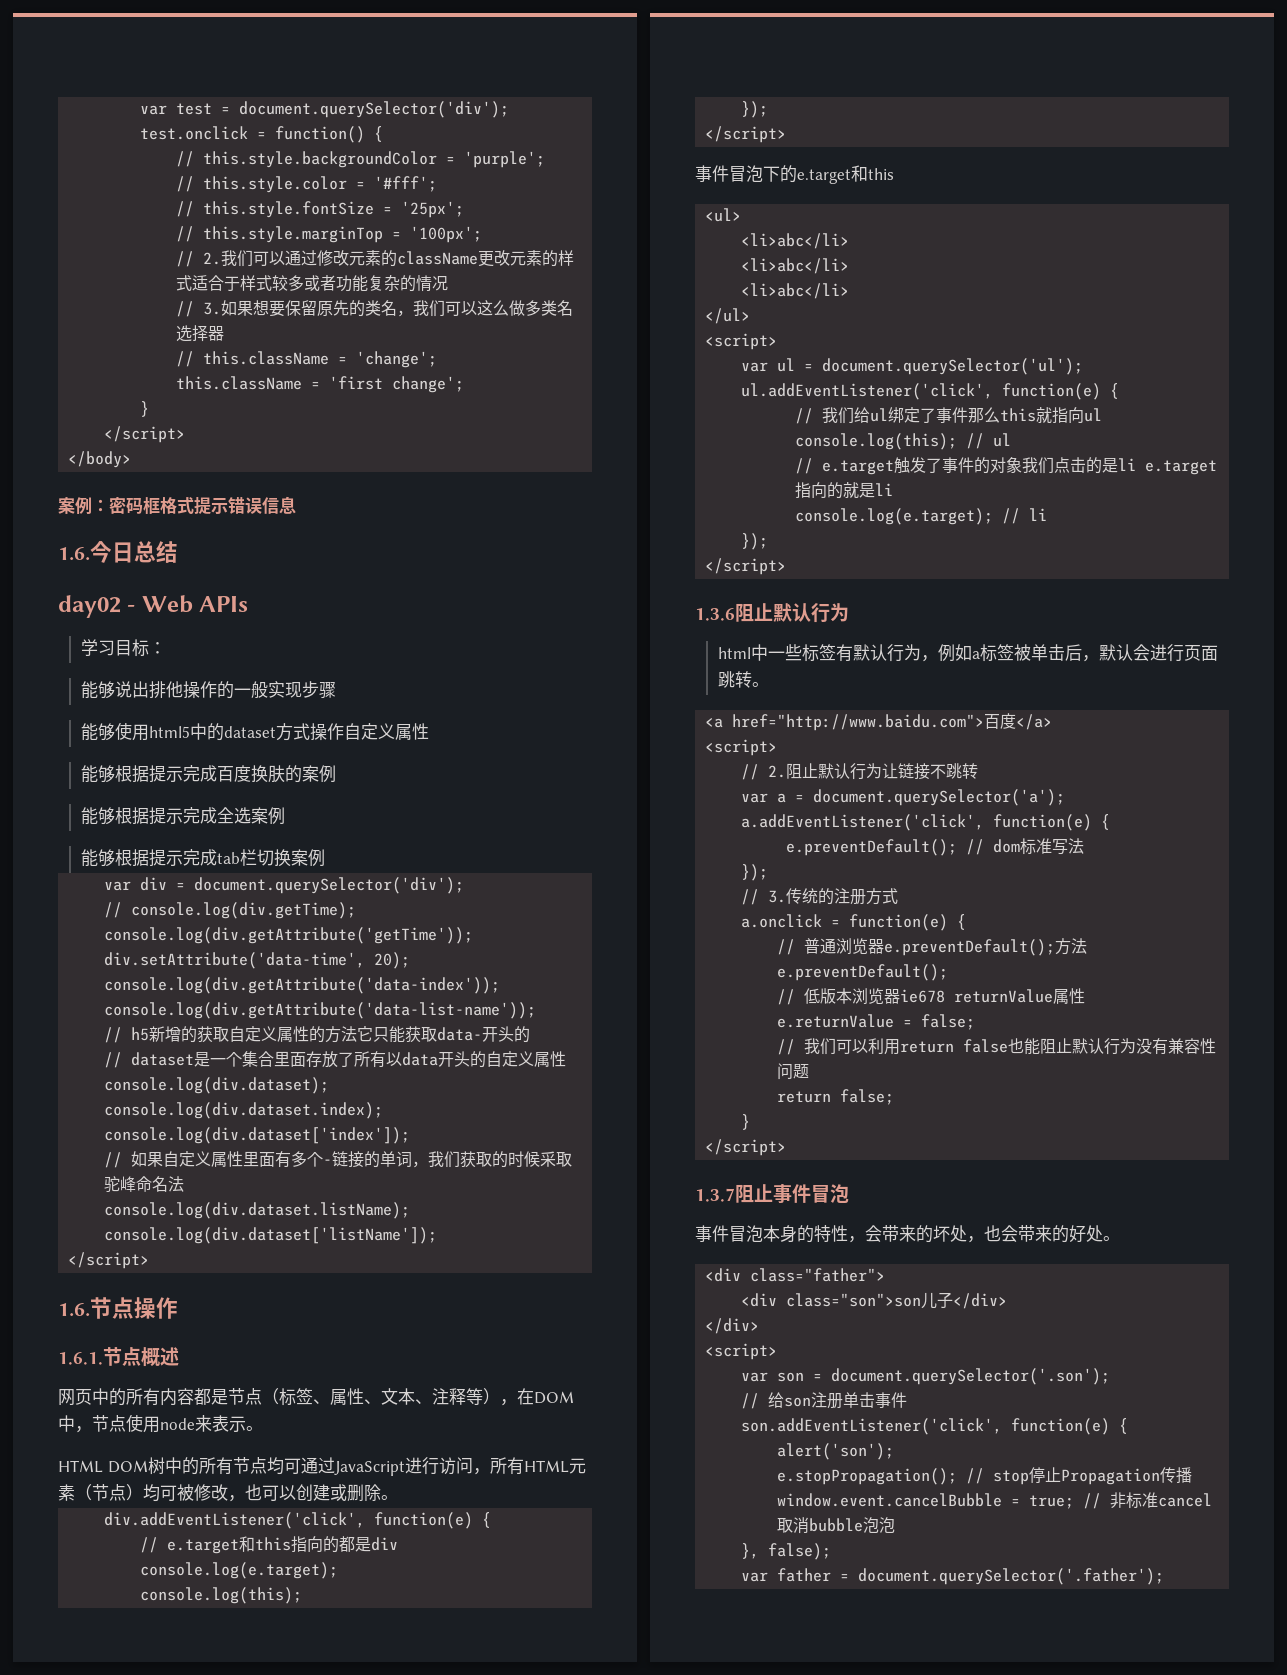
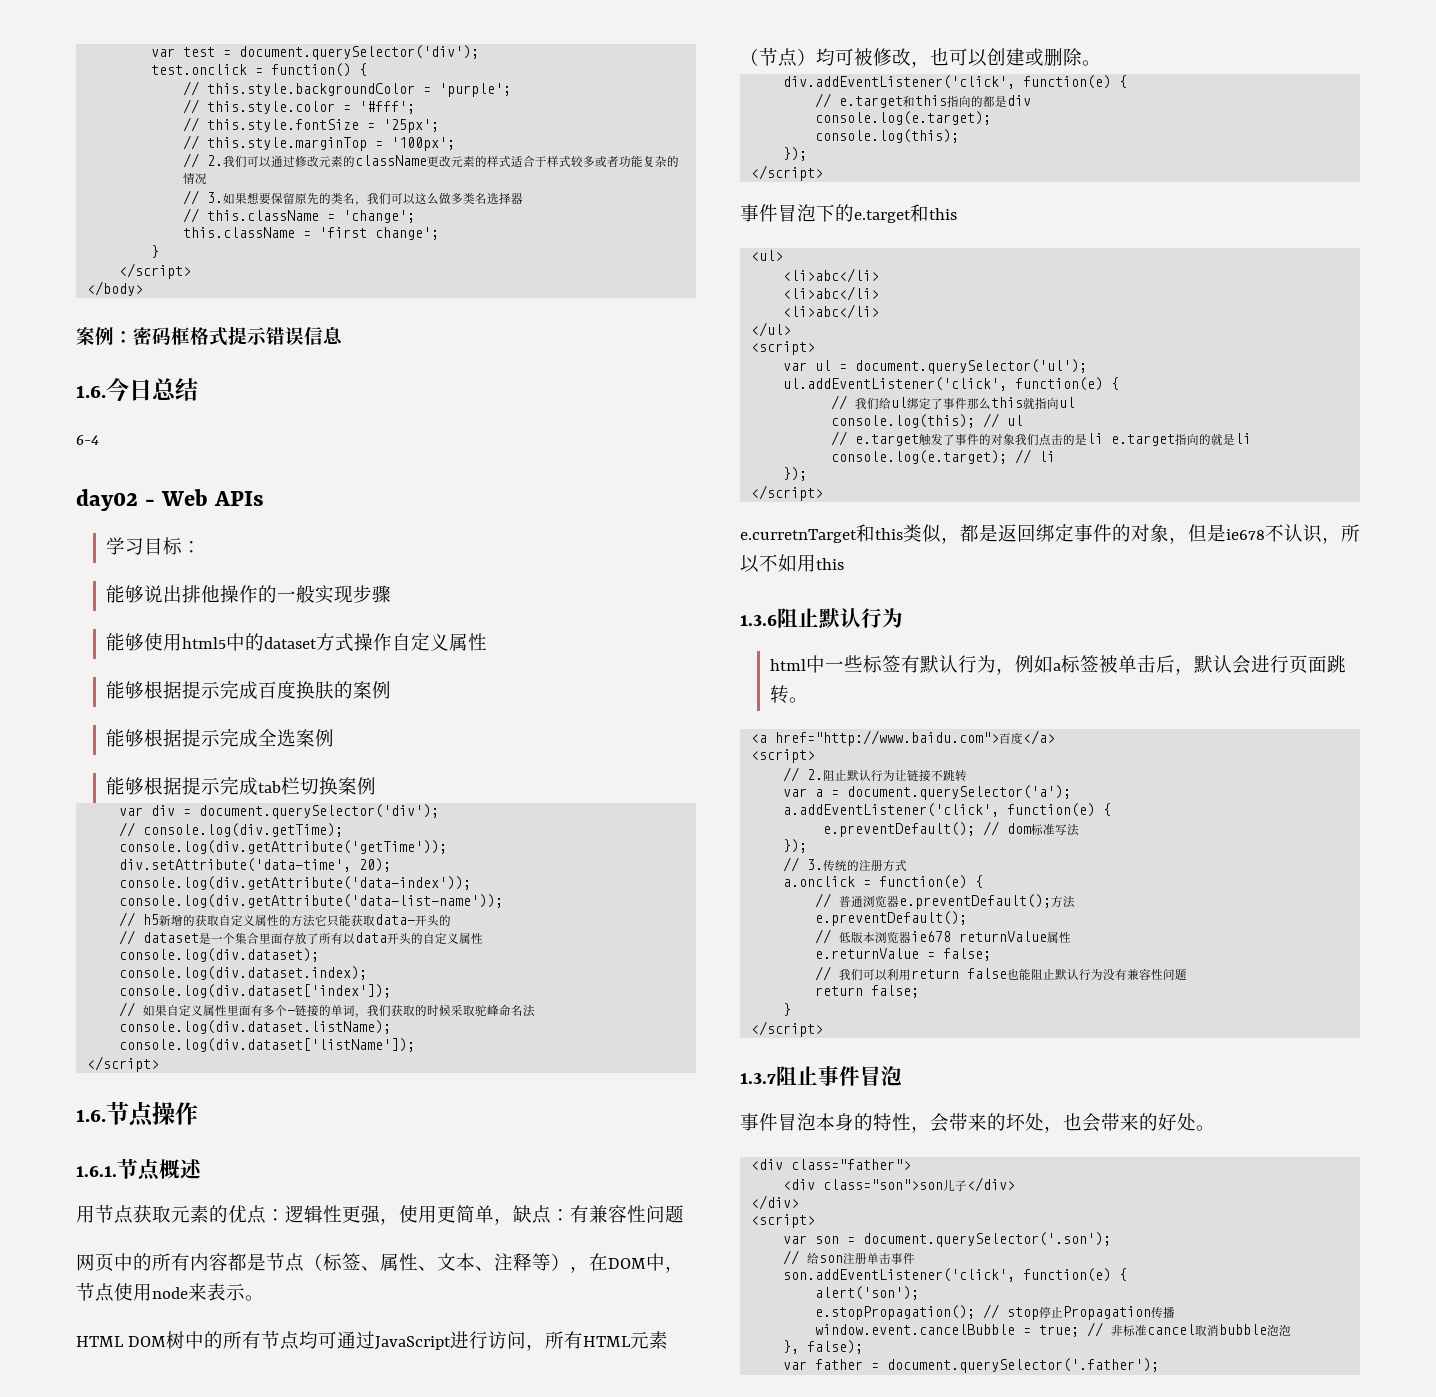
(178, 552) none -> [76,435,99,445] // 6-4
(179, 1356) none -> [76,1204,684,1225] // 用节点获取元素的优点：逻辑性更强，使用更简单，缺点：有兼容性问题
(787, 566) none -> [740,523,1360,544] [740,554,844,573] // e.curretnTarget和this类似，都是返回绑定事件的对象，但是ie678不认识，所以不如用this

